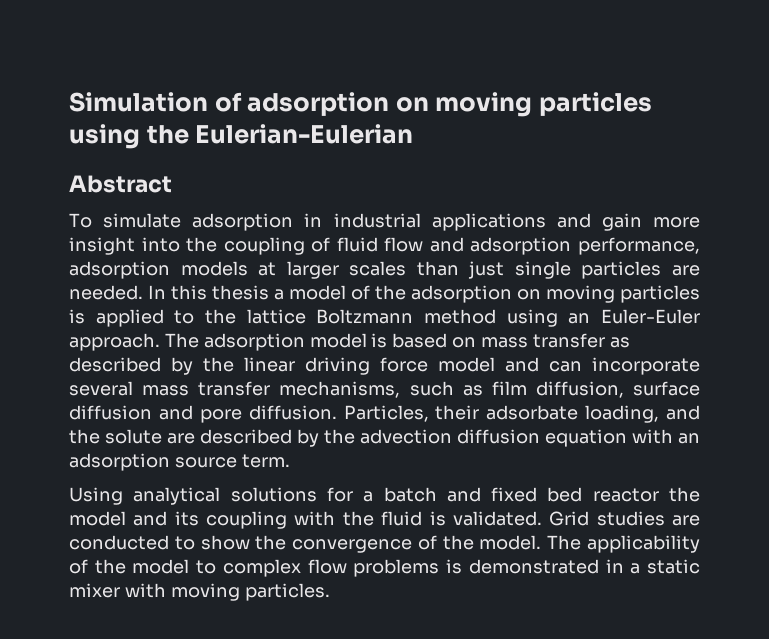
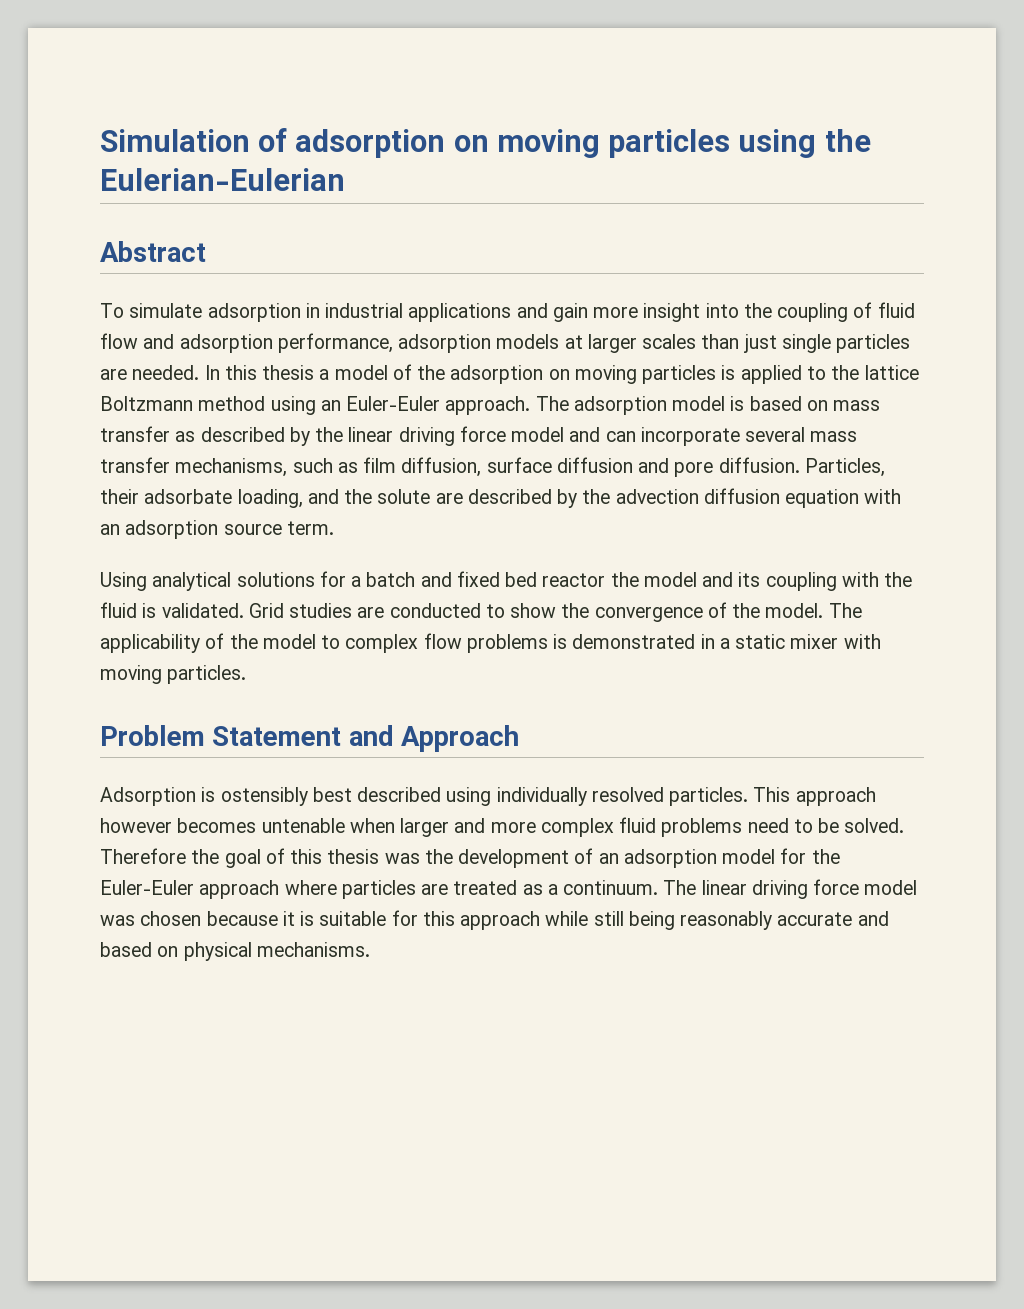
(330, 592) none -> [100,725,520,752] [100,787,876,806] [100,817,905,837] [100,848,840,868] [100,879,918,899] [100,910,889,930] [100,942,370,961] // Problem Statement and Approach // Adsorption is ostensibly best described using individually resolved particles. This approach however becomes untenable when larger and more complex fluid problems need to be solved. Therefore the goal of this thesis was the development of an adsorption model for the Euler-Euler approach where particles are treated as a continuum. The linear driving force model was chosen because it is suitable for this approach while still being reasonably accurate and based on physical mechanisms.

